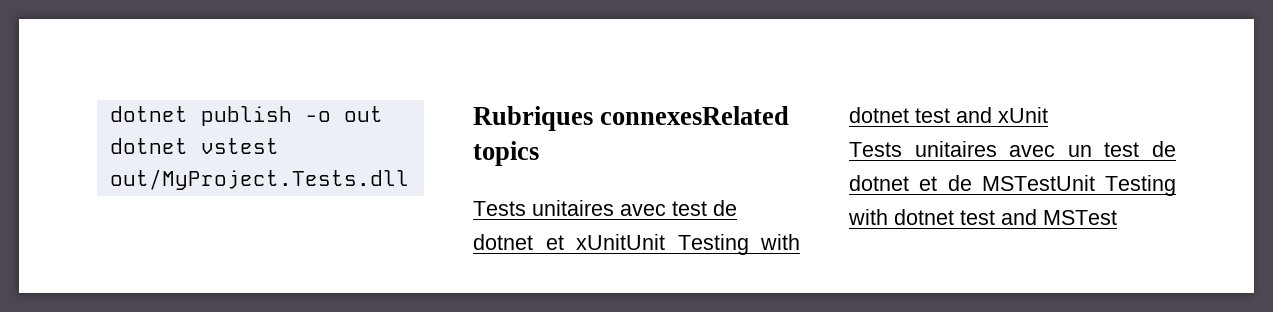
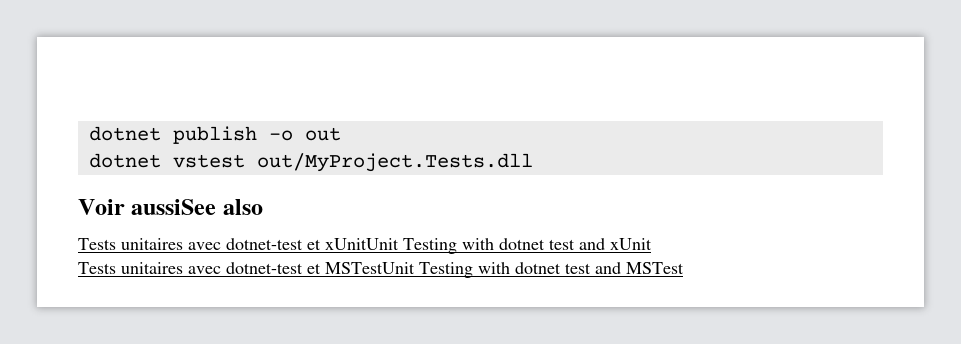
[473,106,790,131] [473,141,539,166] [473,200,737,216] [473,234,533,250] Rubriques connexesRelated topics // Tests unitaires avec test de dotnet -> [78,199,263,215] [78,238,303,250] Voir aussiSee also // Tests unitaires avec dotnet-test
[1067,141,1176,157] [849,175,972,191] un test de dotnet et de -> [226,262,321,274] dotnet-test et

